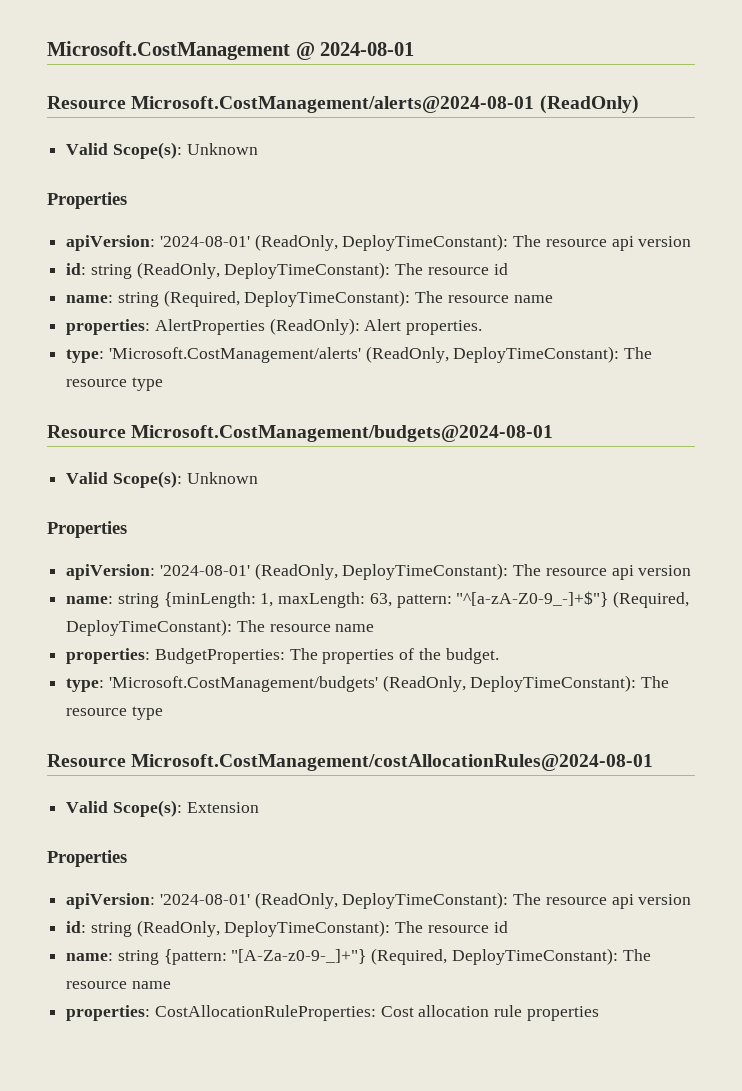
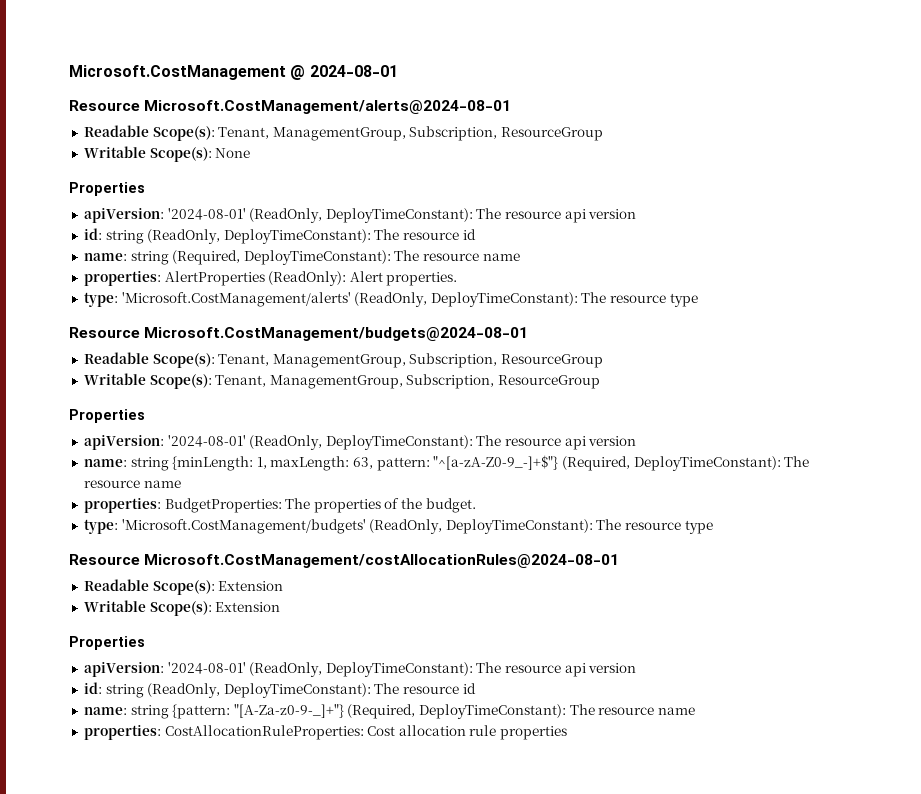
[539,95,639,114] [66,142,258,159] (ReadOnly) // Valid Scope(s): Unknown -> [83,125,604,141] [83,146,251,162] // Readable Scope(s): Tenant, ManagementGroup, Subscription, ResourceGroup // Writable Scope(s): None
[66,471,258,488] Valid Scope(s): Unknown -> [83,352,604,368] [83,373,601,389] Readable Scope(s): Tenant, ManagementGroup, Subscription, ResourceGroup // Writable Scope(s): Tenant, ManagementGroup, Subscription, ResourceGroup
[66,801,109,813] Valid -> [83,579,284,595] [83,600,146,612] Readable Scope(s): Extension // Writable

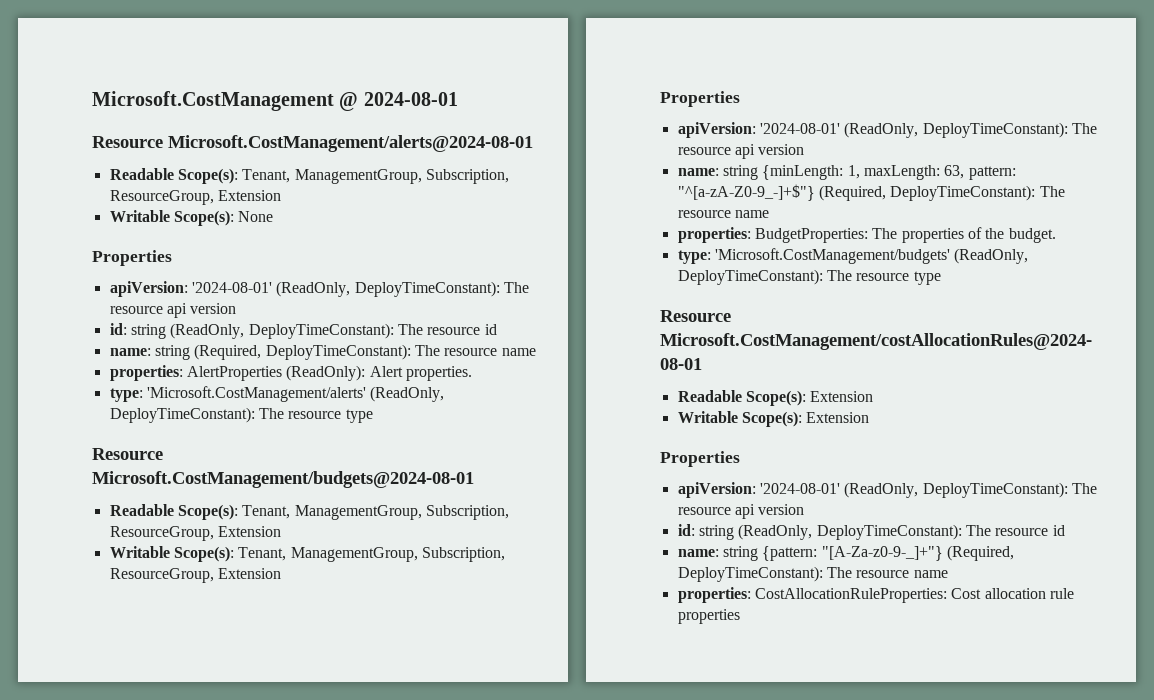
[501,127,604,141] ResourceGroup -> [109,190,281,205] ResourceGroup, Extension
[501,354,604,368] ResourceGroup -> [109,526,281,541] ResourceGroup, Extension
[498,375,601,389] ResourceGroup -> [109,568,281,583] ResourceGroup, Extension

